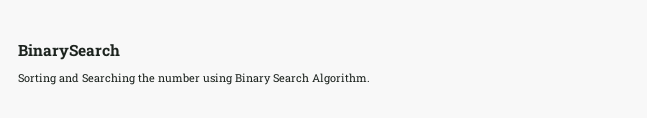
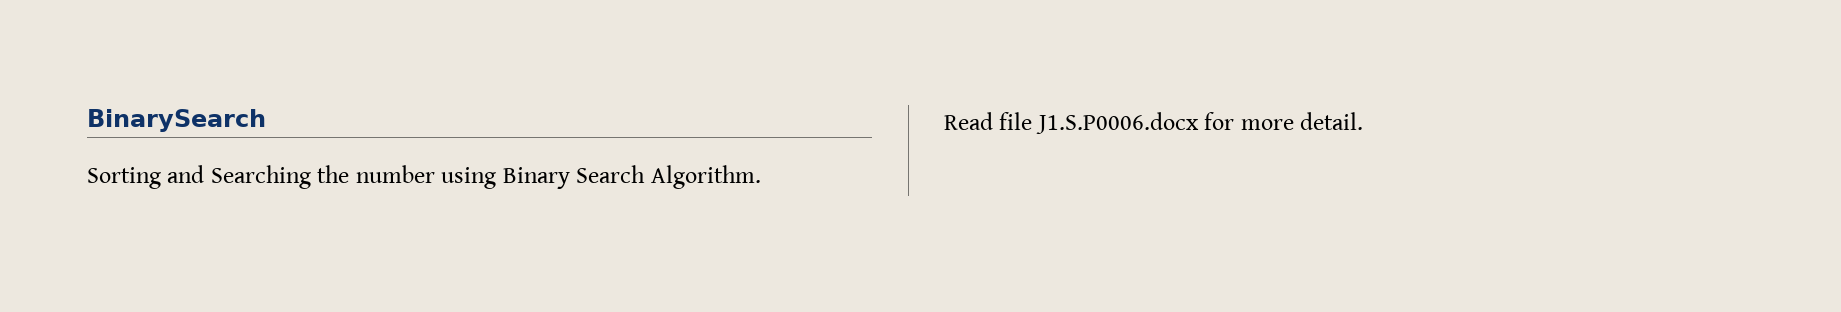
(370, 79) none -> [944,112,1364,134] // Read file J1.S.P0006.docx for more detail.

